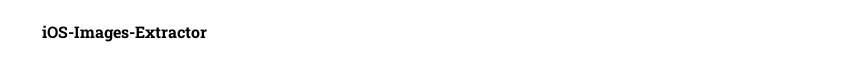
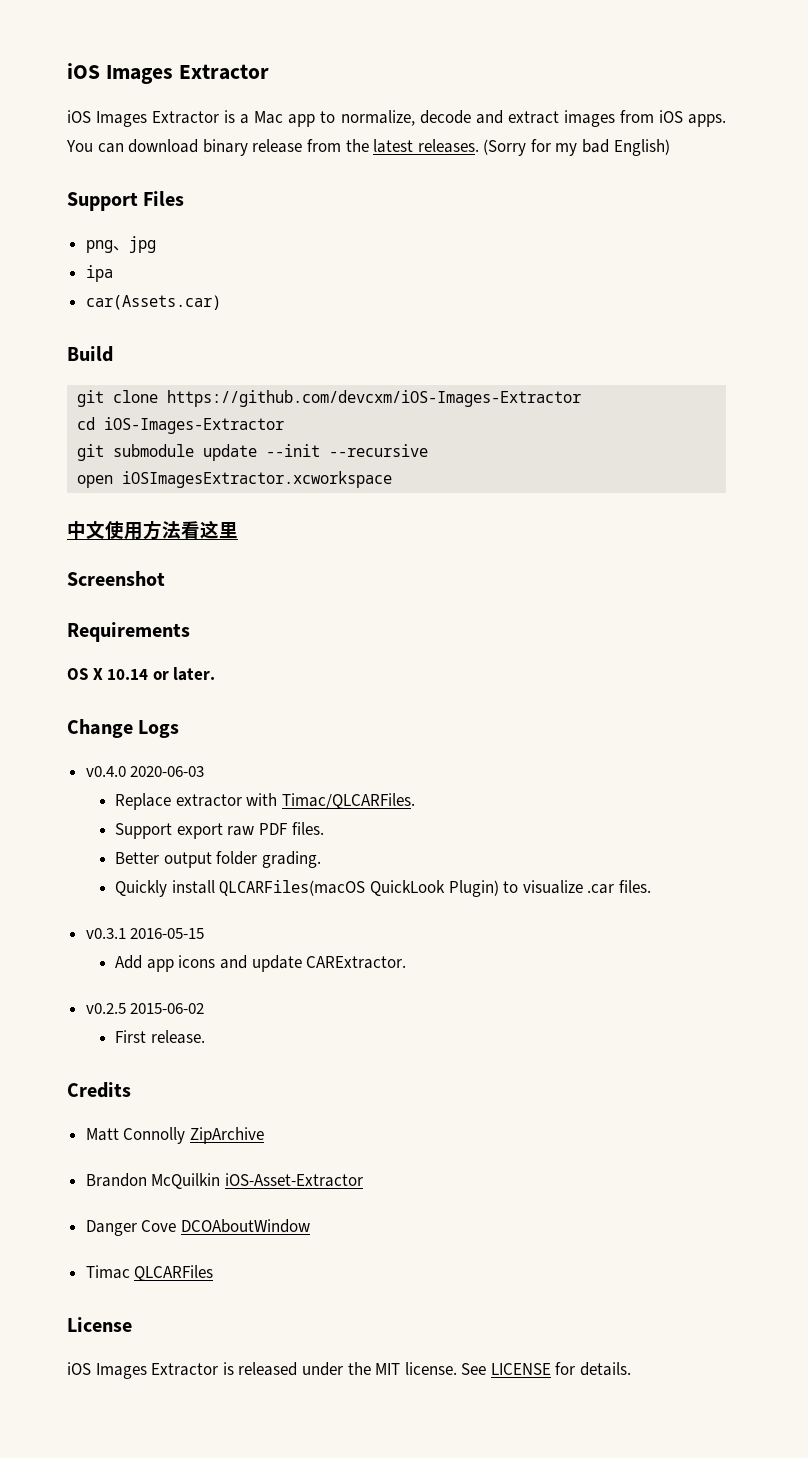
[42,25,207,42] iOS-Images-Extractor -> [67,63,269,84] [67,110,727,127] [66,139,670,156] [67,191,185,211] [85,236,156,253] [85,265,113,282] [85,295,221,310] [67,346,113,362] [77,390,582,407] [77,417,285,434] [77,444,429,461] [77,471,393,488] [67,520,238,540] [67,571,165,586] [67,622,190,642] [67,667,216,681] [67,719,180,738] [85,766,205,777] [115,793,416,810] [115,822,324,839] [115,851,322,868] [115,880,652,897] [85,928,205,939] [115,955,407,972] [85,1003,205,1014] [115,1030,205,1044] [67,1082,131,1098] [85,1127,264,1144] [85,1173,363,1189] [85,1219,310,1236] [85,1265,214,1281] [67,1317,132,1332] [67,1362,632,1379] iOS Images Extractor // iOS Images Extractor is a Mac app to normalize, decode and extract images from iOS apps. You can download binary release from the latest releases. (Sorry for my bad English) // Support Files // png、jpg // ipa // car(Assets.car) // Build // git clone https://github.com/devcxm/iOS-Images-Extractor // cd iOS-Images-Extractor // git submodule update --init --recursive // open iOSImagesExtractor.xcworkspace // 中文使用方法看这里 // Screenshot // Requirements // OS X 10.14 or later. // Change Logs // v0.4.0 2020-06-03 // Replace extractor with Timac/QLCARFiles. // Support export raw PDF files. // Better output folder grading. // Quickly install QLCARFiles(macOS QuickLook Plugin) to visualize .car files. // v0.3.1 2016-05-15 // Add app icons and update CARExtractor. // v0.2.5 2015-06-02 // First release. // Credits // Matt Connolly ZipArchive // Brandon McQuilkin iOS-Asset-Extractor // Danger Cove DCOAboutWindow // Timac QLCARFiles // License // iOS Images Extractor is released under the MIT license. See LICENSE for details.

